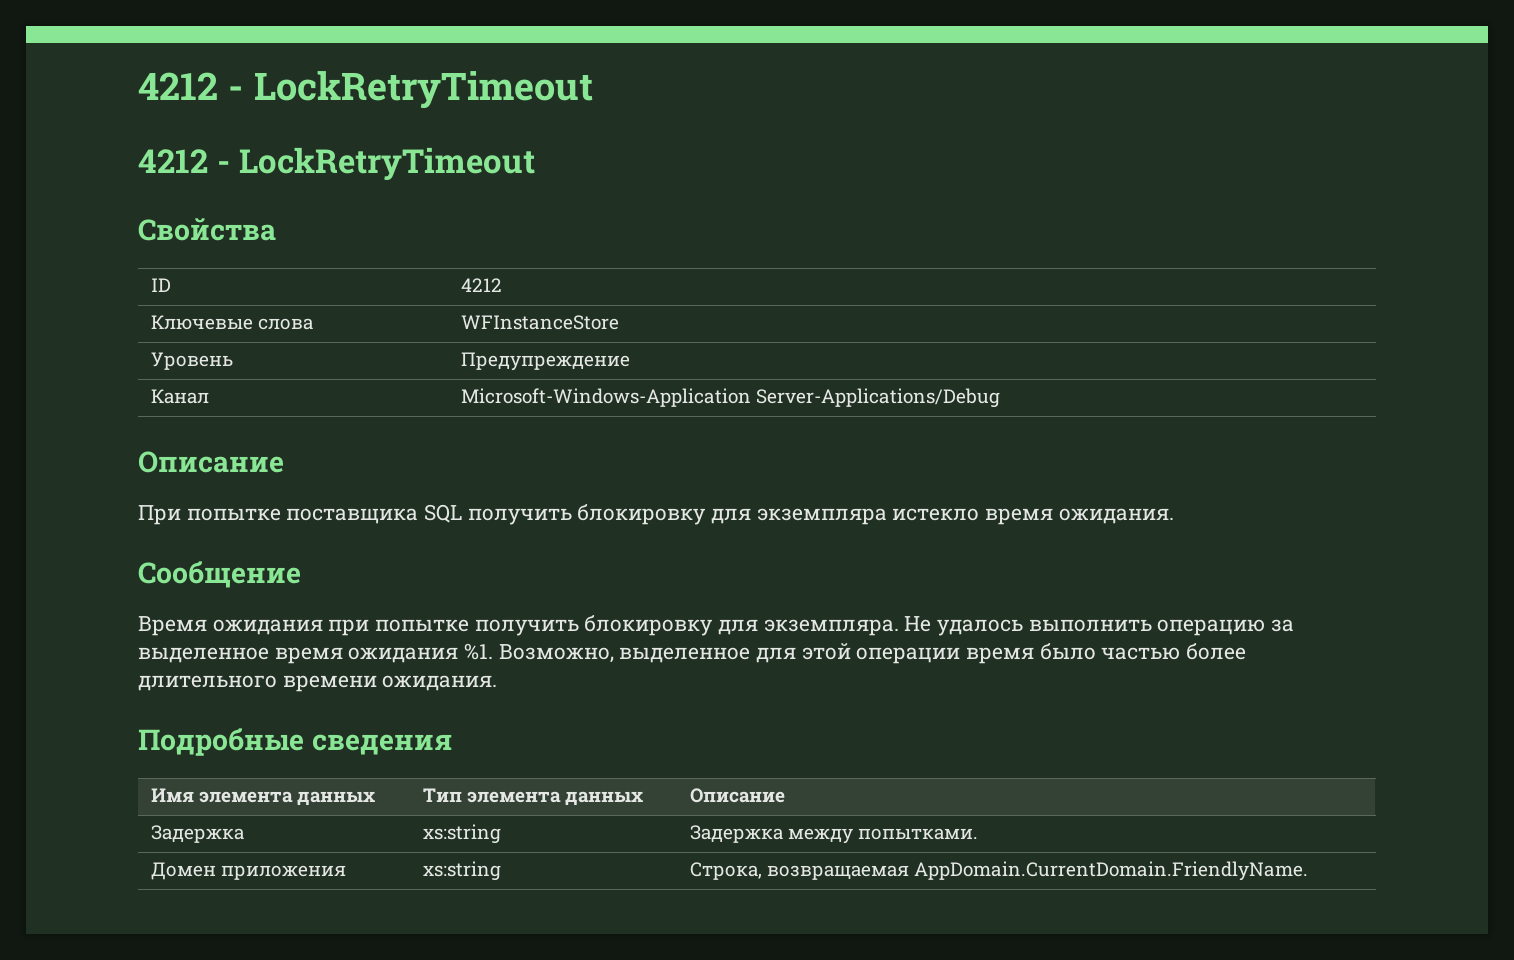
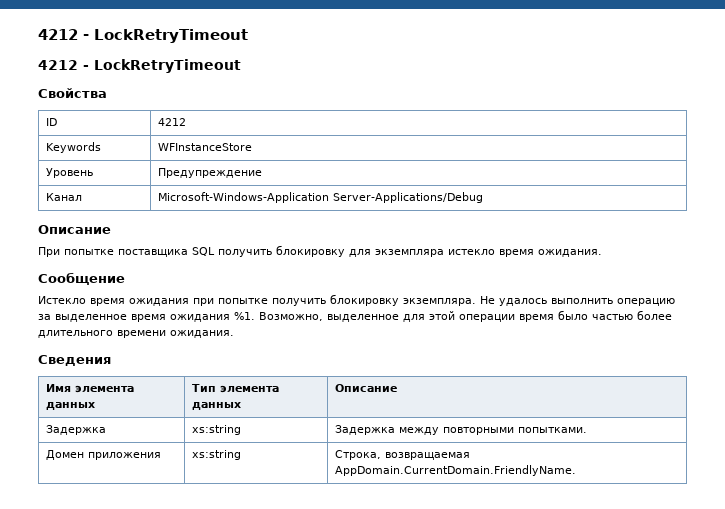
[150,315,313,330] Ключевые слова -> [46,142,102,153] Keywords
[138,616,207,636] Время -> [38,296,125,306] Истекло время
[718,619,759,635] для -> (399, 300) none
[138,728,452,756] Подробные сведения -> [38,355,111,366] Сведения
(853, 836) none -> [443,427,515,435] повторными

